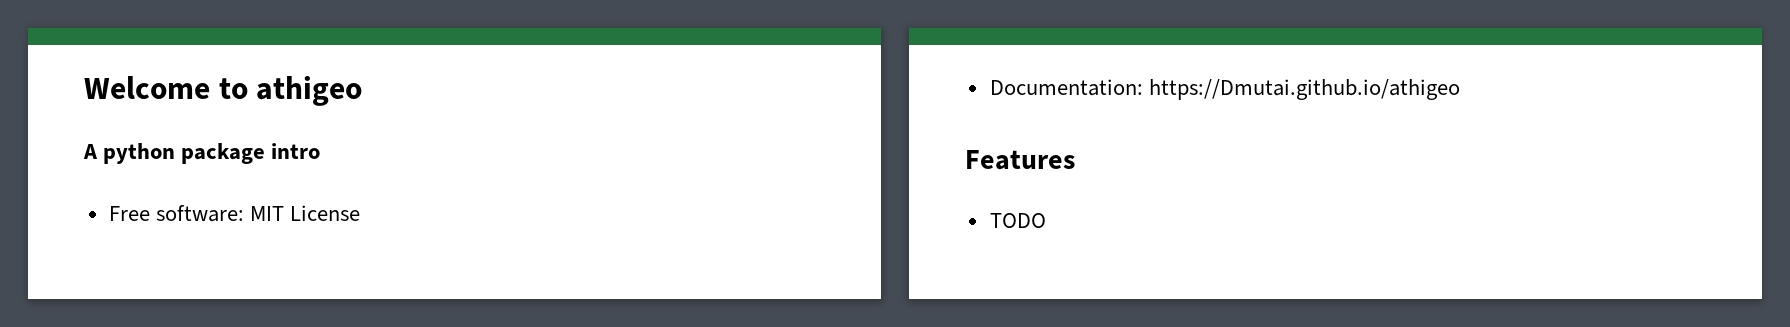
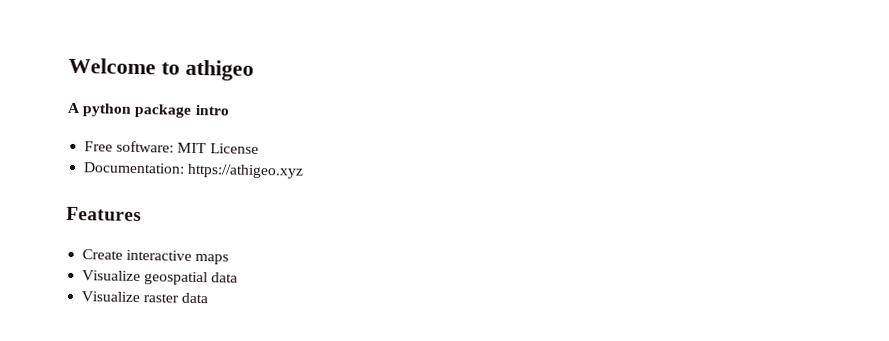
[1148,79,1460,100] https://Dmutai.github.io/athigeo -> [187,163,305,179] https://athigeo.xyz
[989,213,1046,228] TODO -> [82,249,230,265] [82,270,239,286] [81,291,209,304] Create interactive maps // Visualize geospatial data // Visualize raster data

